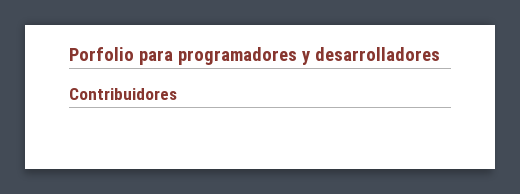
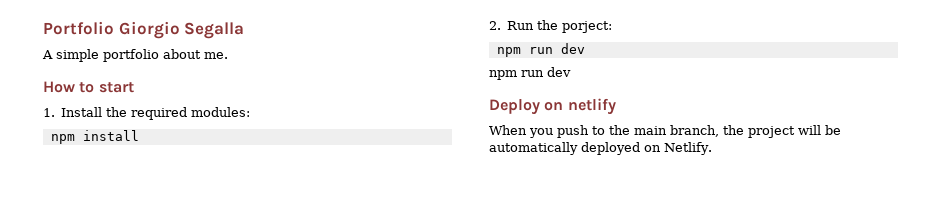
[69,47,440,65] [69,88,177,100] Porfolio para programadores y desarrolladores // Contribuidores -> [43,21,245,39] [42,49,228,62] [43,81,134,93] [43,107,251,120] [50,130,139,144] [489,20,613,33] [496,43,585,57] [489,67,571,80] [489,98,616,115] [489,125,841,138] [489,142,712,155] Portfolio Giorgio Segalla // A simple portfolio about me. // How to start // 1. Install the required modules: // npm install // 2. Run the porject: // npm run dev // npm run dev // Deploy on netlify // When you push to the main branch, the project will be automatically deployed on Netlify.

